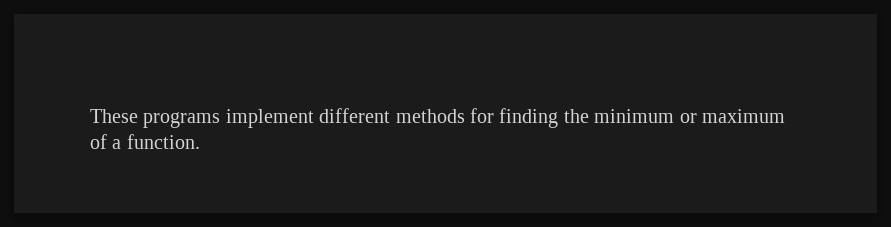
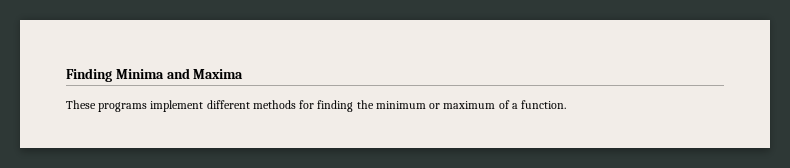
(90, 116) none -> [66,68,244,82] Finding Minima and Maxima //

